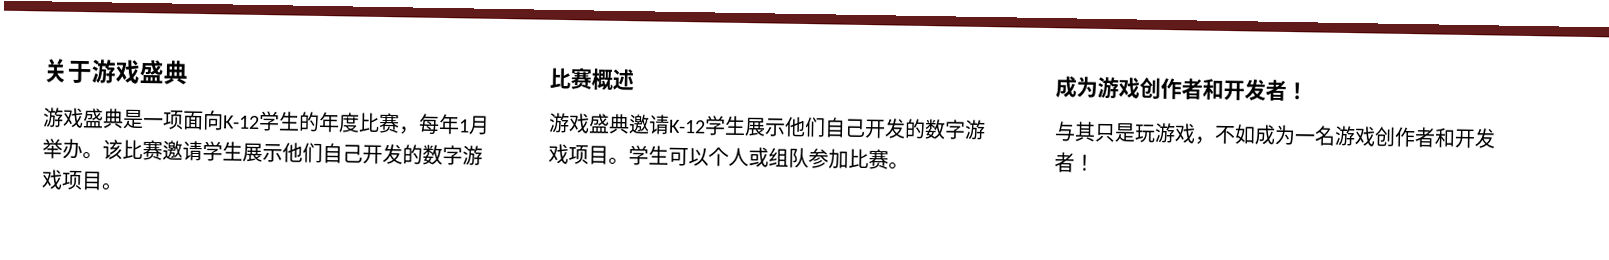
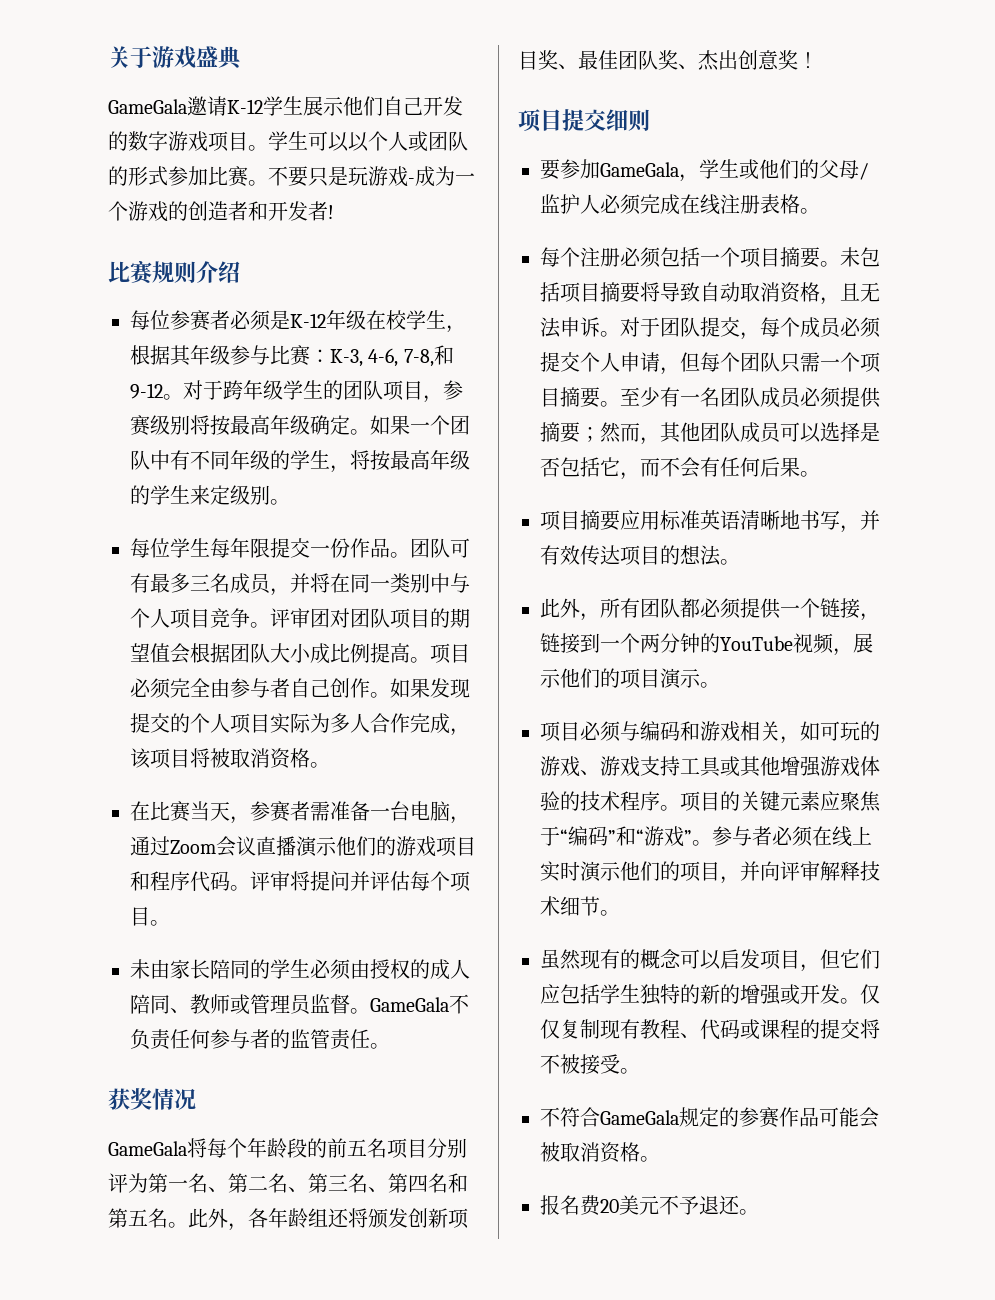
[42,107,490,135] [42,138,483,166] [41,169,123,191] [549,67,634,91] [548,112,630,135] 游戏盛典是一项面向K-12学生的年度比赛，每年1月举办。该比赛邀请学生展示他们自己开发的数字游戏项目。 // 比赛概述 // 游戏盛典 -> [108,99,187,114] GameGala
[708,147,909,170] [1055,75,1308,101] [1054,121,1496,149] [1054,152,1095,173] 个人或组队参加比赛。 // 成为游戏创作者和开发者！ // 与其只是玩游戏，不如成为一名游戏创作者和开发者！ -> [348,131,468,152] [108,166,475,187] [108,201,334,222] [108,260,240,285] [130,310,466,333] [130,345,454,367] [130,380,463,403] [130,415,470,436] [130,450,470,473] [130,485,290,505] [130,538,470,558] [130,573,470,596] [130,608,470,629] [130,643,470,664] [130,678,470,699] [130,713,470,736] [130,748,330,769] [130,801,470,824] [130,836,476,857] [130,871,471,892] [130,907,170,926] [130,959,470,980] [130,994,469,1015] [130,1029,390,1050] [108,1088,196,1110] [108,1138,467,1159] [108,1173,468,1193] [108,1208,469,1231] [518,50,818,71] [518,109,650,132] [540,159,869,182] [540,194,820,215] [540,247,880,268] [540,282,880,305] [540,317,881,340] [540,352,881,375] [540,387,881,408] [540,422,880,445] [540,457,820,480] [540,510,880,533] [540,545,740,566] [540,598,880,621] [540,633,873,656] [540,668,720,689] [540,721,880,744] [540,756,880,777] [540,791,881,812] [540,826,872,847] [540,861,880,884] [540,896,620,916] [540,949,880,972] [540,984,880,1005] [540,1019,880,1040] [540,1054,640,1075] [540,1107,879,1128] [540,1142,660,1163] [540,1195,759,1216] 以个人或团队的形式参加比赛。不要只是玩游戏-成为一个游戏的创造者和开发者! // 比赛规则介绍 // 每位参赛者必须是K-12年级在校学生，根据其年级参与比赛：K-3, 4-6, 7-8,和9-12。对于跨年级学生的团队项目，参赛级别将按最高年级确定。如果一个团队中有不同年级的学生，将按最高年级的学生来定级别。 // 每位学生每年限提交一份作品。团队可有最多三名成员，并将在同一类别中与个人项目竞争。评审团对团队项目的期望值会根据团队大小成比例提高。项目必须完全由参与者自己创作。如果发现提交的个人项目实际为多人合作完成，该项目将被取消资格。 // 在比赛当天，参赛者需准备一台电脑，通过Zoom会议直播演示他们的游戏项目和程序代码。评审将提问并评估每个项目。 // 未由家长陪同的学生必须由授权的成人陪同、教师或管理员监督。GameGala不负责任何参与者的监管责任。 // 获奖情况 // GameGala将每个年龄段的前五名项目分别评为第一名、第二名、第三名、第四名和第五名。此外，各年龄组还将颁发创新项目奖、最佳团队奖、杰出创意奖！ // 项目提交细则 // 要参加GameGala，学生或他们的父母/监护人必须完成在线注册表格。 // 每个注册必须包括一个项目摘要。未包括项目摘要将导致自动取消资格，且无法申诉。对于团队提交，每个成员必须提交个人申请，但每个团队只需一个项目摘要。至少有一名团队成员必须提供摘要；然而，其他团队成员可以选择是否包括它，而不会有任何后果。 // 项目摘要应用标准英语清晰地书写，并有效传达项目的想法。 // 此外，所有团队都必须提供一个链接，链接到一个两分钟的YouTube视频，展示他们的项目演示。 // 项目必须与编码和游戏相关，如可玩的游戏、游戏支持工具或其他增强游戏体验的技术程序。项目的关键元素应聚焦于“编码”和“游戏”。参与者必须在线上实时演示他们的项目，并向评审解释技术细节。 // 虽然现有的概念可以启发项目，但它们应包括学生独特的新的增强或开发。仅仅复制现有教程、代码或课程的提交将不被接受。 // 不符合GameGala规定的参赛作品可能会被取消资格。 // 报名费20美元不予退还。

